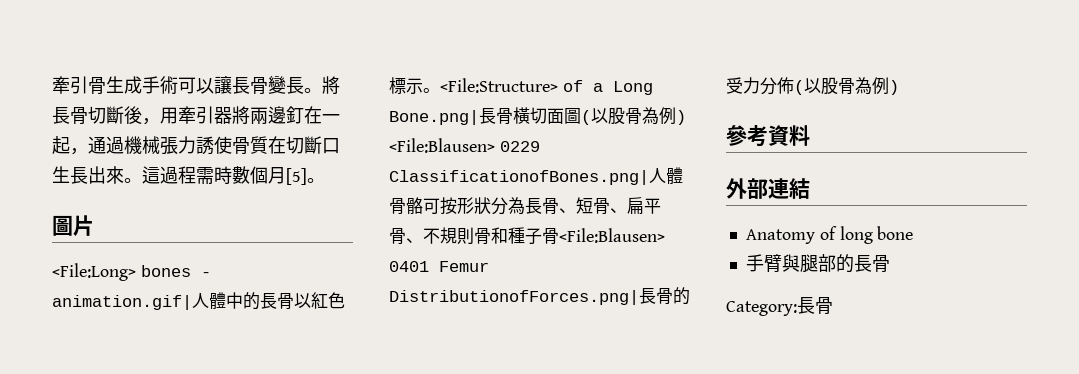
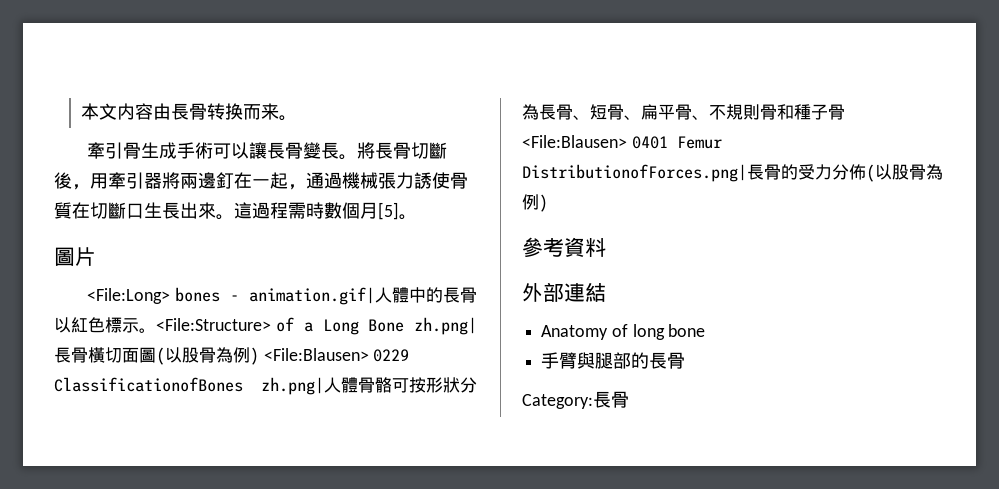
(52, 85) none -> [80,103,297,121] 本文内容由長骨转换而来。 //
[389,110,479,125] Bone.png| -> [368,317,478,335] Bone zh.png|
[389,170,649,185] ClassificationofBones.png| -> [54,377,324,395] ClassificationofBones zh.png|

